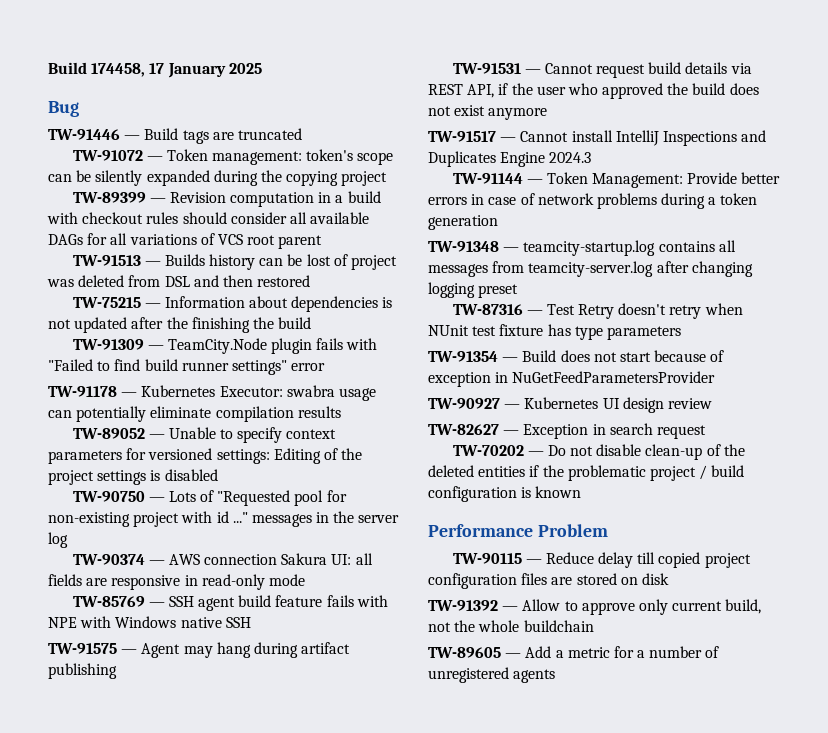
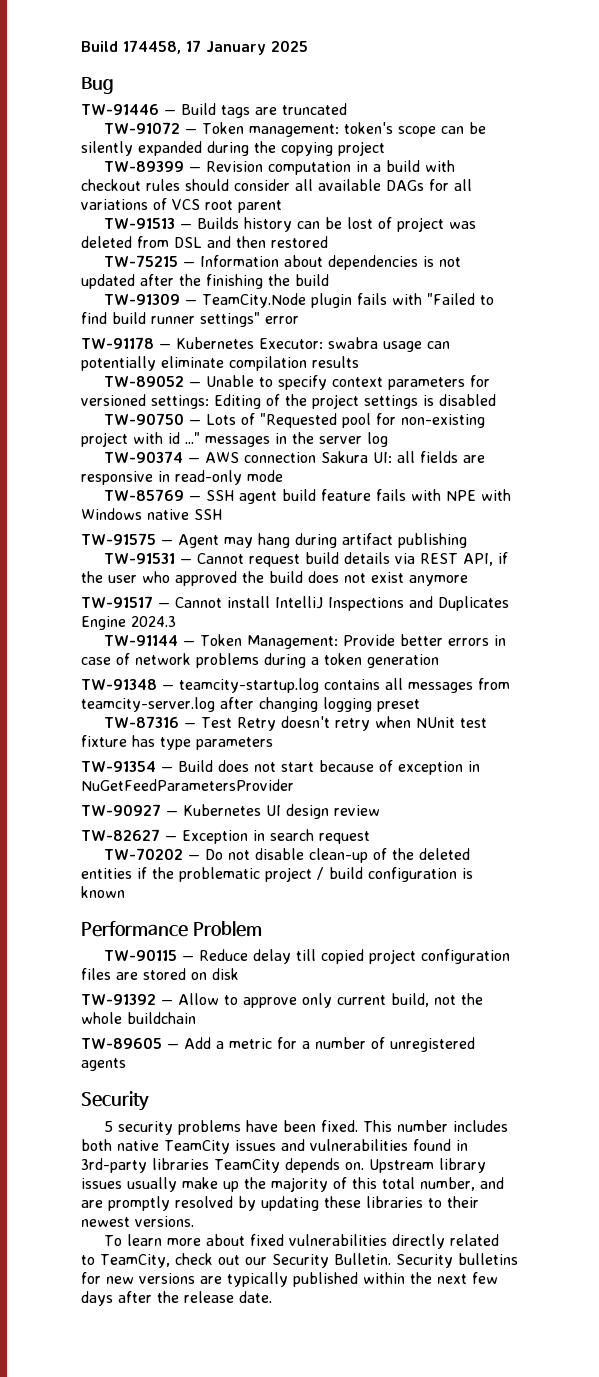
(556, 676) none -> [81,1091,149,1111] [104,1120,509,1135] [81,1139,468,1154] [81,1158,486,1173] [81,1177,504,1192] [81,1196,479,1211] [81,1216,194,1227] [104,1234,500,1249] [81,1253,518,1268] [81,1272,498,1287] [81,1291,272,1306] // Security // 5 security problems have been fixed. This number includes both native TeamCity issues and vulnerabilities found in 3rd-party libraries TeamCity depends on. Upstream library issues usually make up the majority of this total number, and are promptly resolved by updating these libraries to their newest versions. // To learn more about fixed vulnerabilities directly related to TeamCity, check out our Security Bulletin. Security bulletins for new versions are typically published within the next few days after the release date.

